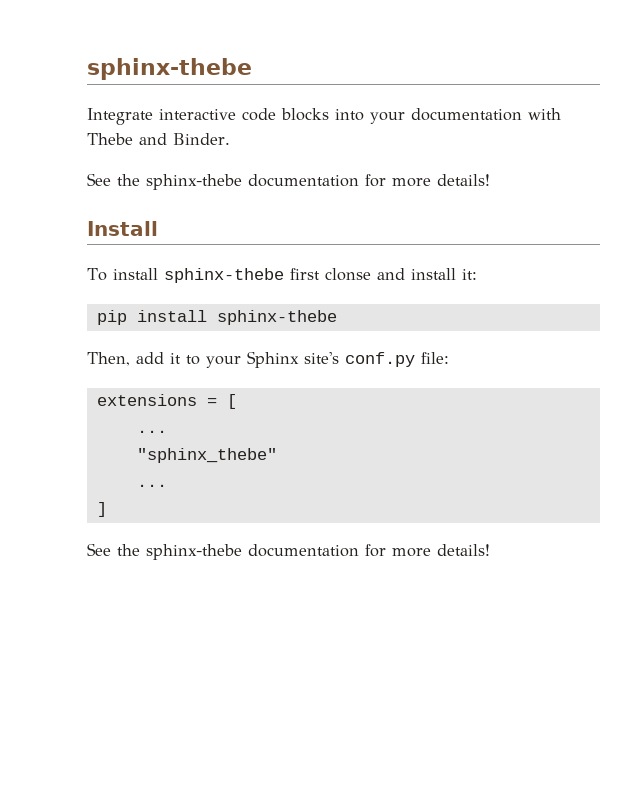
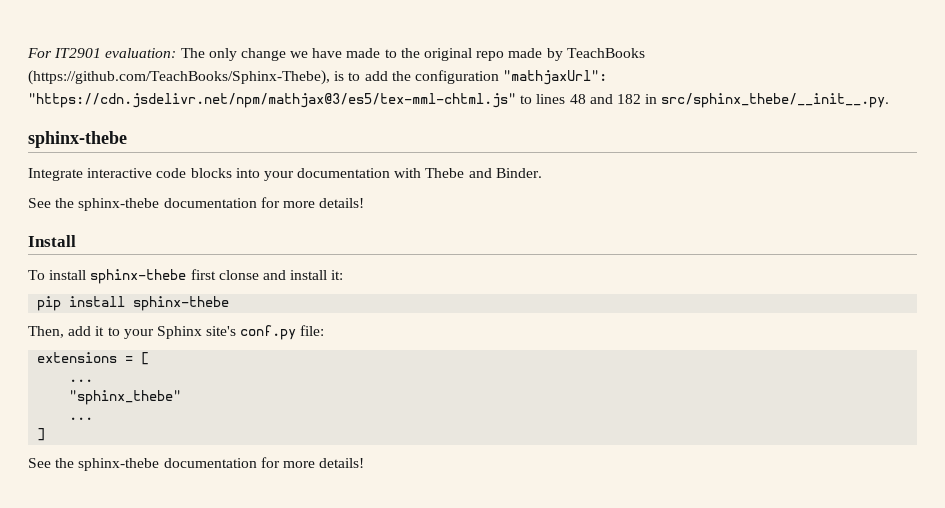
(87, 69) none -> [27,48,645,61] [28,70,608,85] [28,93,890,108] For IT2901 evaluation: The only change we have made to the original repo made by TeachBooks (https://github.com/TeachBooks/Sphinx-Thebe), is to add the configuration "mathjaxUrl": "https://cdn.jsdelivr.net/npm/mathjax@3/es5/tex-mml-chtml.js" to lines 48 and 182 in src/sphinx_thebe/__init__.py. //

